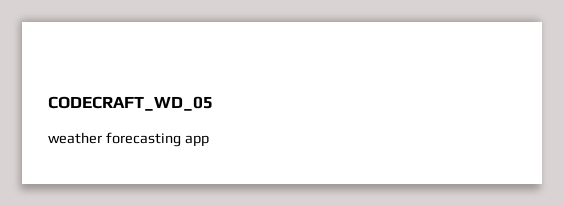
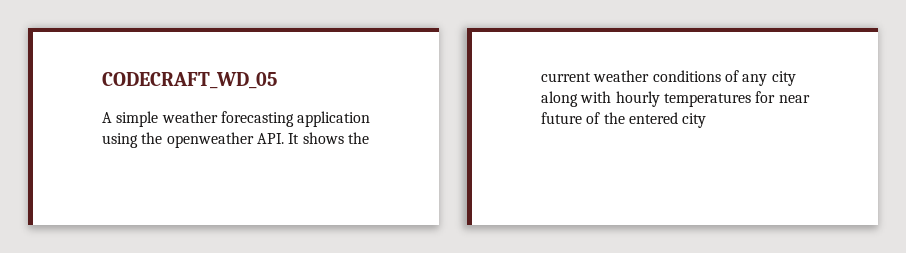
[48,132,209,147] weather forecasting app -> [102,111,371,127] [102,132,369,148] [541,70,796,86] [541,91,810,107] [541,112,707,128] A simple weather forecasting application using the openweather API. It shows the current weather conditions of any city along with hourly temperatures for near future of the entered city

